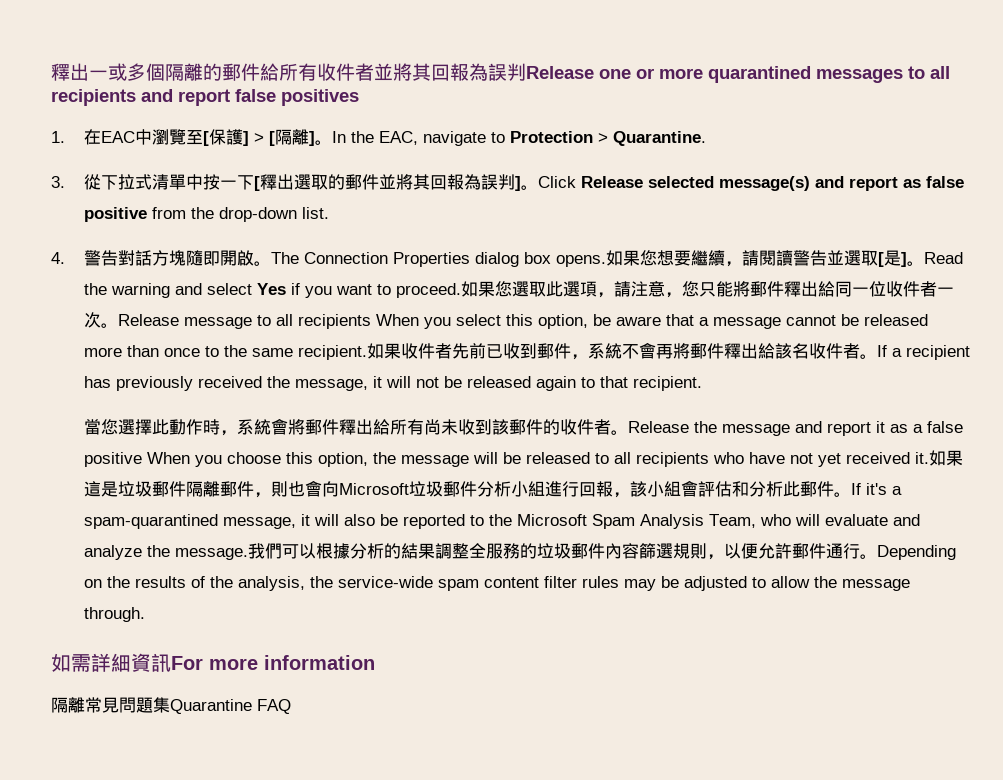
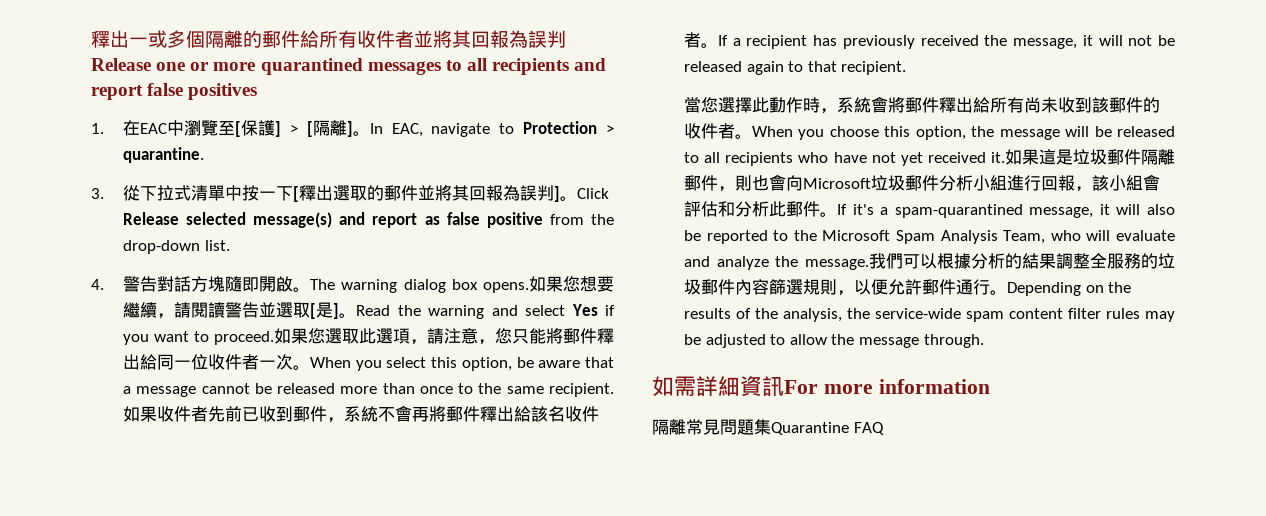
[351,131,375,143] the -> (383, 128) none
[613,131,707,146] Quarantine. -> [123,147,205,163] quarantine.
[304,252,471,267] Connection Properties -> [341,279,398,293] warning
[118,314,372,329] Release message to all recipients -> (311, 367) none
[628,421,964,436] [84,452,143,467] Release the message and report it as a false positive -> (753, 136) none

